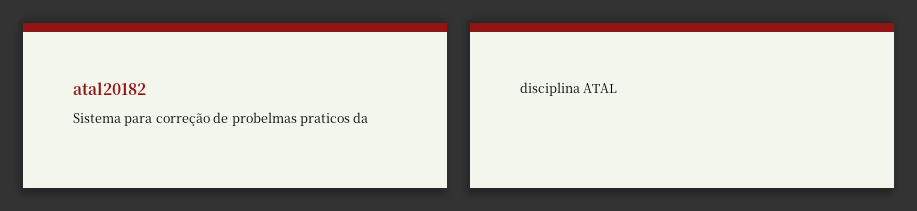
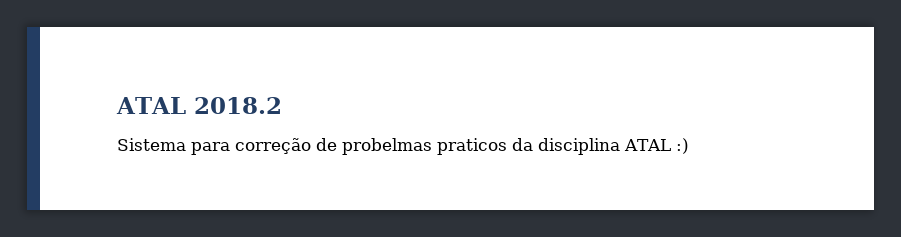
[73,82,146,95] atal20182 -> [116,97,282,114] ATAL 2018.2
(618, 88) none -> [675,138,689,154] :)

